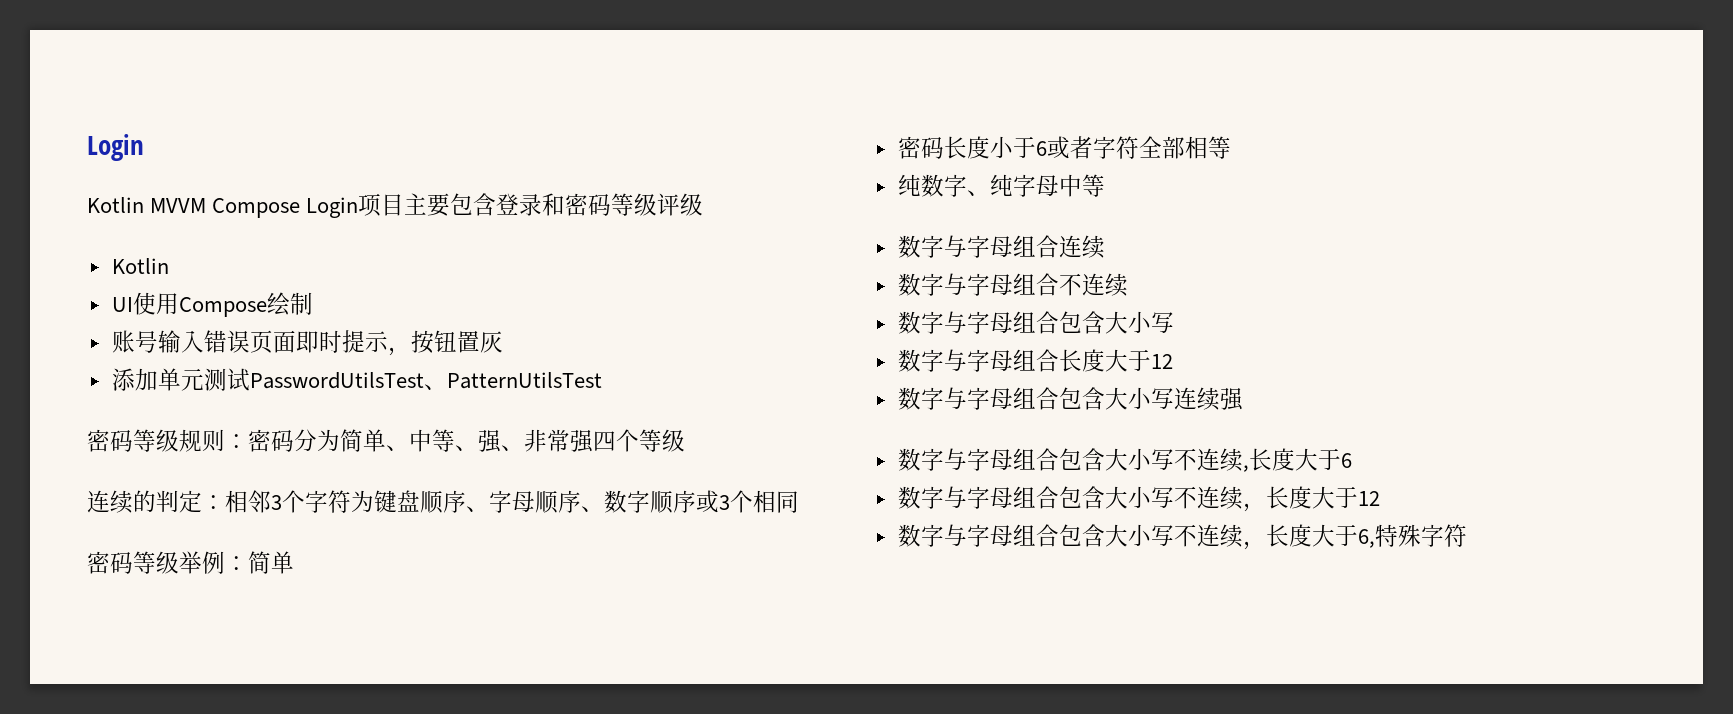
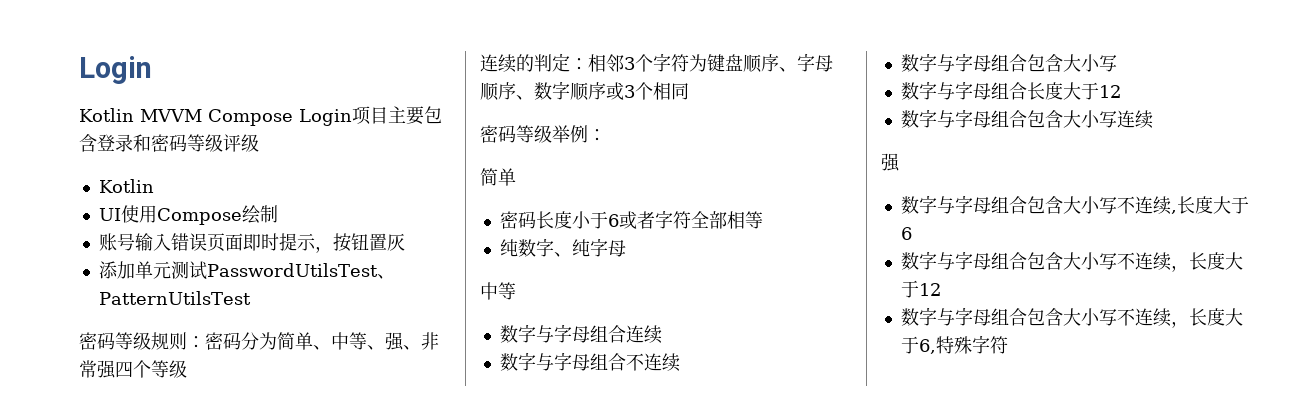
(248, 563) none -> (606, 135) //
(1059, 185) none -> (626, 248) //
(1220, 399) none -> (1153, 119) //

